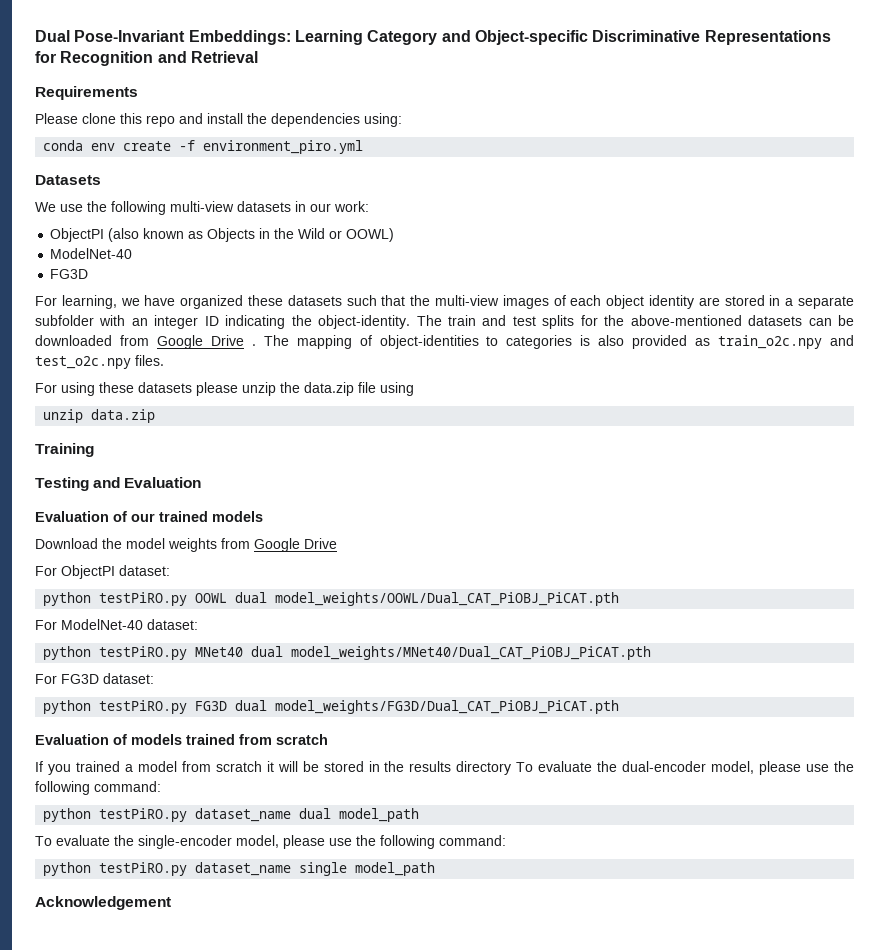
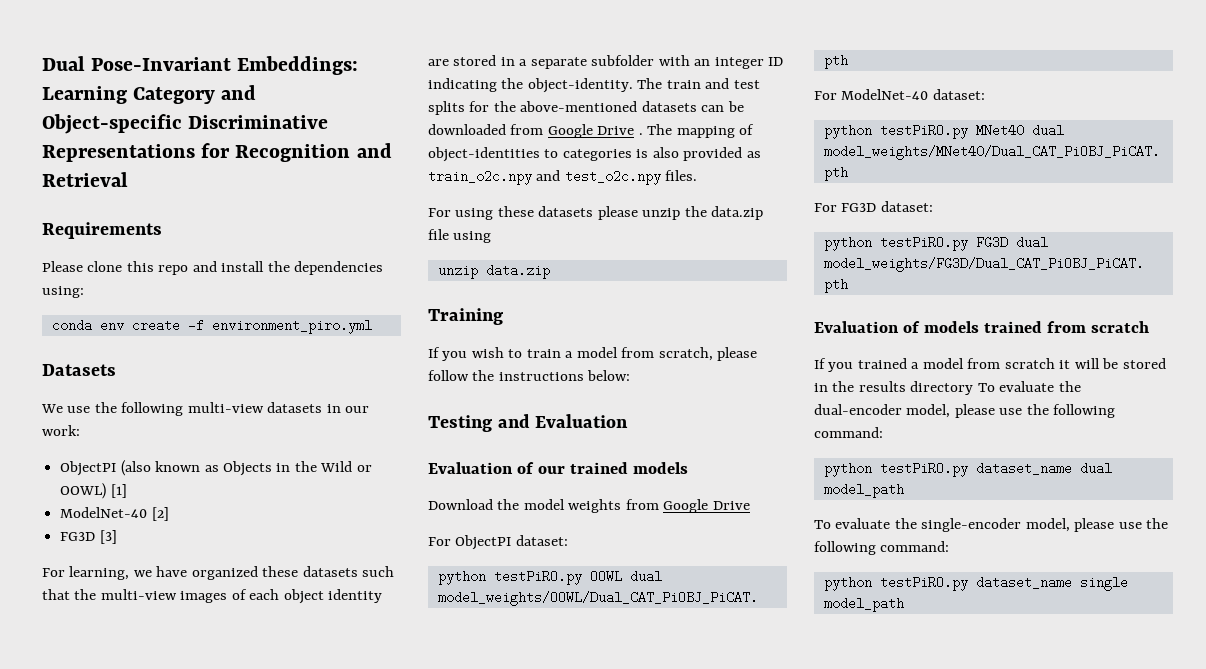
[50,248,133,259] [50,269,89,279] // ModelNet-40 // FG3D -> [110,484,127,498] [60,507,169,521] [60,530,117,544] [1] // ModelNet-40 [2] // FG3D [3]
(94, 450) none -> [428,347,758,361] [428,370,631,381] // If you wish to train a model from scratch, please follow the instructions below:
[35,896,171,910] // Acknowledgement -> (904, 604) none

